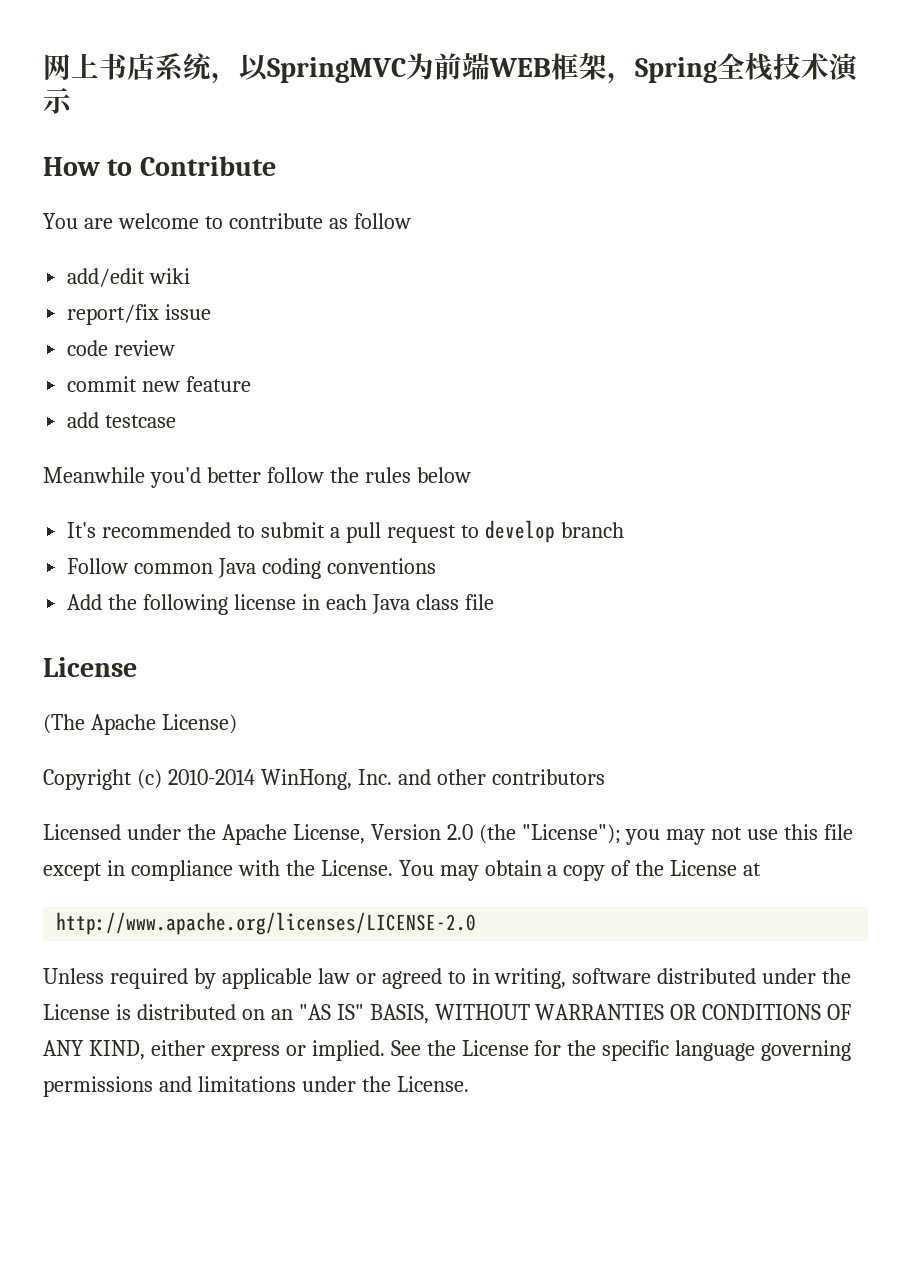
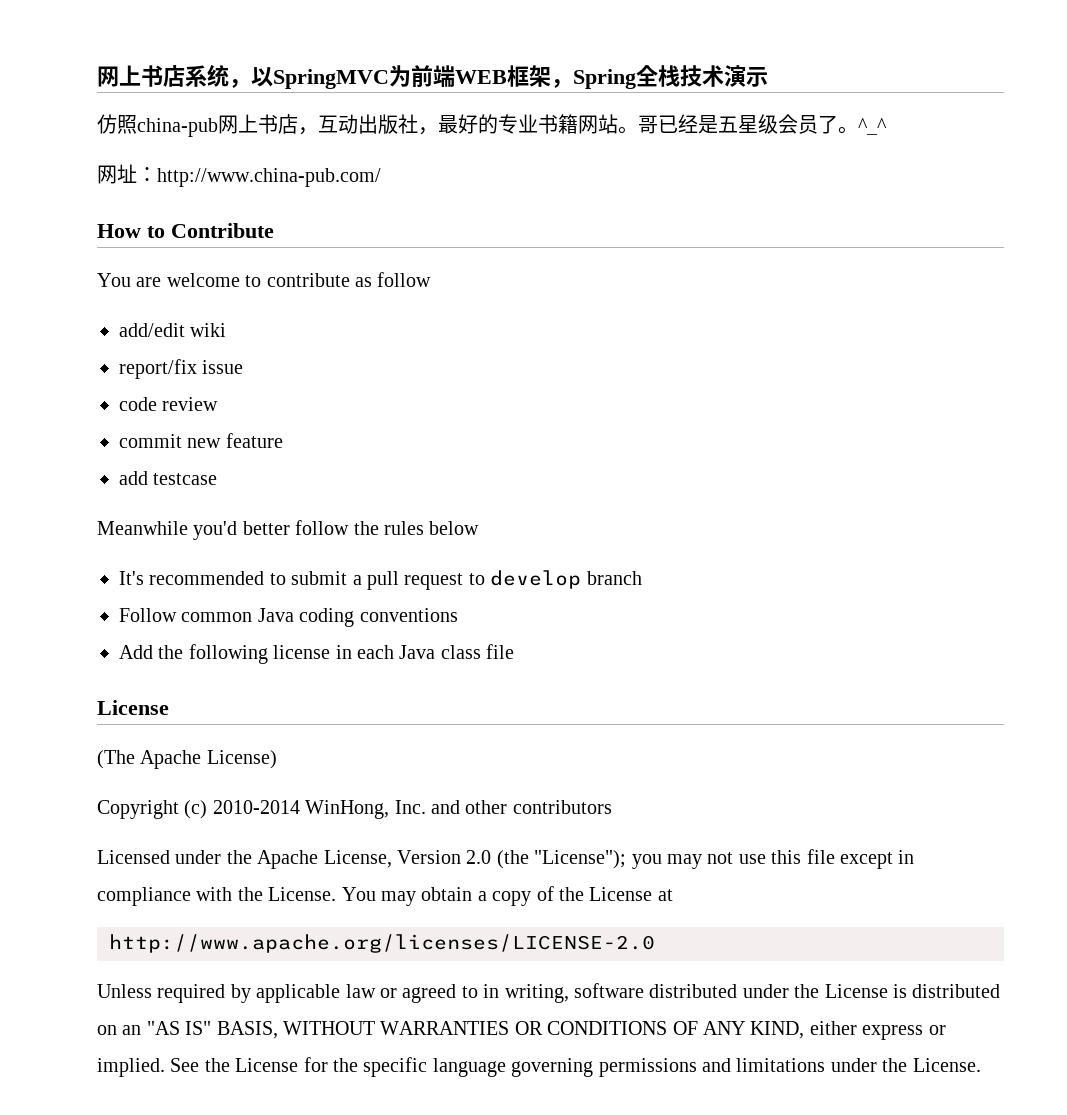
(73, 100) none -> [97,114,887,137] [97,164,381,187] // 仿照china-pub网上书店，互动出版社，最好的专业书籍网站。哥已经是五星级会员了。^_^ // 网址：http://www.china-pub.com/

